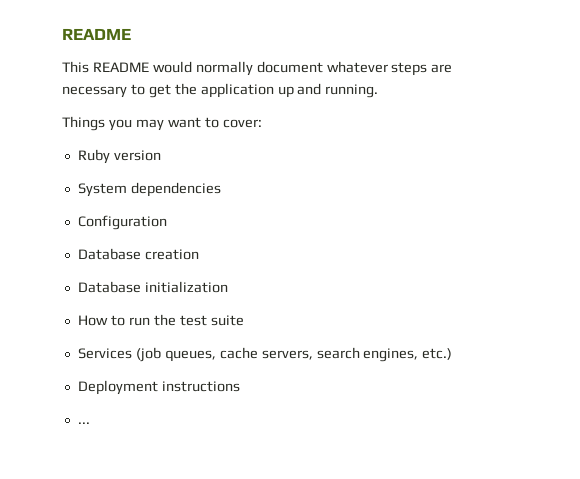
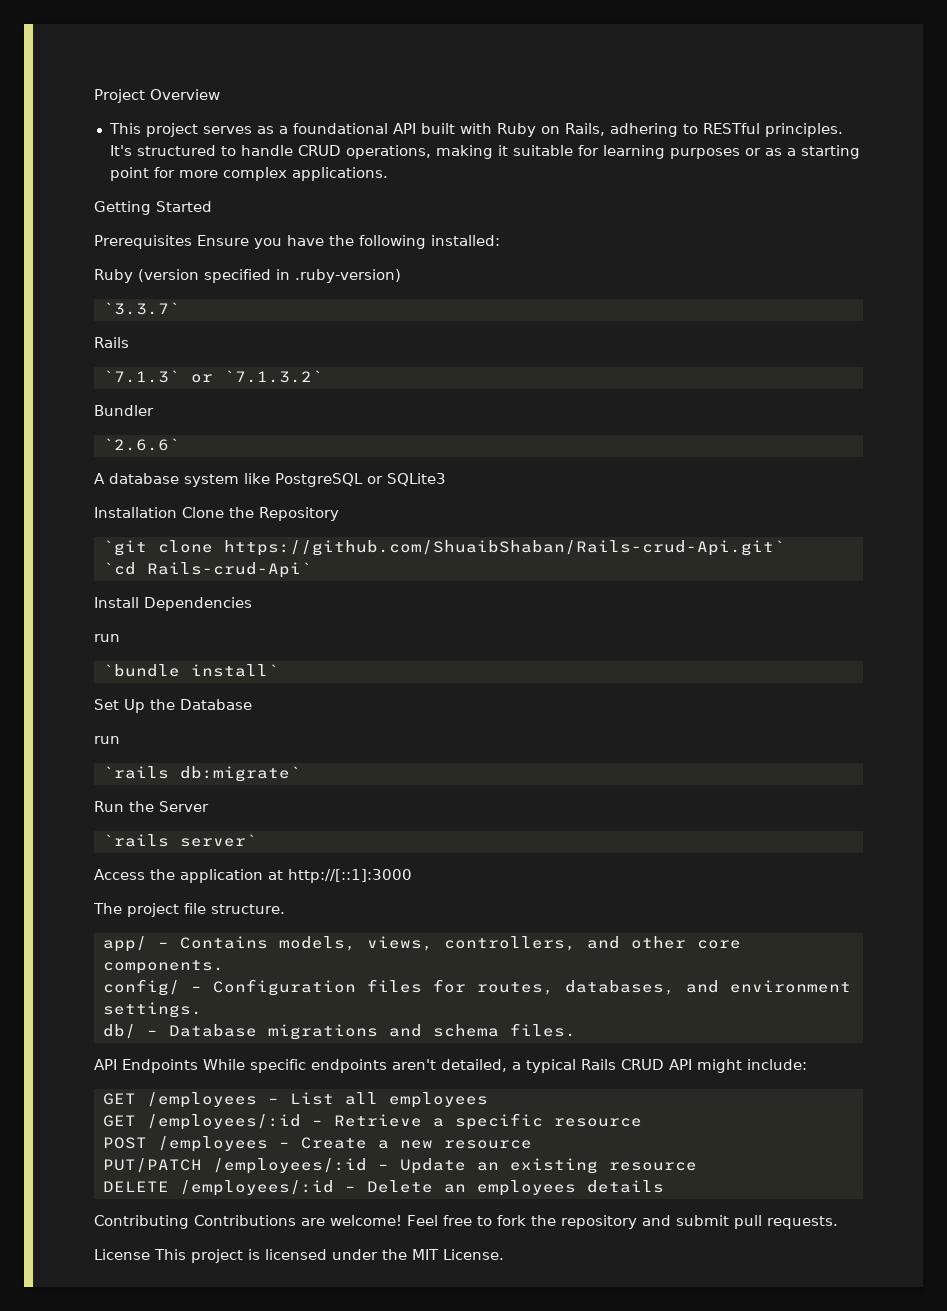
[62,28,131,40] [62,61,453,76] [62,83,379,98] [62,116,262,131] [77,149,161,164] [77,182,221,197] [77,215,167,230] [77,248,199,260] [77,281,228,293] [77,314,244,326] [77,347,453,362] [77,380,240,395] [77,422,90,424] README // This README would normally document whatever steps are necessary to get the application up and running. // Things you may want to cover: // Ruby version // System dependencies // Configuration // Database creation // Database initialization // How to run the test suite // Services (job queues, cache servers, search engines, etc.) // Deployment instructions // ... -> [94,89,220,103] [108,123,843,137] [109,145,860,159] [109,167,388,181] [94,201,212,215] [94,235,500,249] [94,269,401,283] [102,302,180,315] [94,337,129,348] [102,370,323,383] [94,405,154,416] [102,438,180,451] [94,473,446,487] [94,507,339,521] [102,540,785,556] [102,562,312,578] [94,597,252,611] [94,634,120,642] [102,664,279,677] [94,699,252,713] [94,736,120,744] [102,766,301,782] [94,801,209,812] [102,834,257,847] [94,869,412,883] [93,903,285,917] [102,936,741,952] [102,960,224,974] [102,979,851,996] [102,1002,202,1018] [102,1023,576,1040] [94,1059,807,1073] [102,1092,488,1108] [102,1113,642,1130] [102,1136,532,1152] [102,1158,697,1174] [102,1180,664,1196] [94,1215,838,1229] [94,1249,504,1263] Project Overview // This project serves as a foundational API built with Ruby on Rails, adhering to RESTful principles. It's structured to handle CRUD operations, making it suitable for learning purposes or as a starting point for more complex applications. // Getting Started // Prerequisites Ensure you have the following installed: // Ruby (version specified in .ruby-version) // `3.3.7` // Rails // `7.1.3` or `7.1.3.2` // Bundler // `2.6.6` // A database system like PostgreSQL or SQLite3 // Installation Clone the Repository // `git clone https://github.com/ShuaibShaban/Rails-crud-Api.git` // `cd Rails-crud-Api` // Install Dependencies // run // `bundle install` // Set Up the Database // run // `rails db:migrate` // Run the Server // `rails server` // Access the application at http://[::1]:3000 // The project file structure. // app/ – Contains models, views, controllers, and other core components. // config/ – Configuration files for routes, databases, and environment settings. // db/ – Database migrations and schema files. // API Endpoints While specific endpoints aren't detailed, a typical Rails CRUD API might include: // GET /employees – List all employees // GET /employees/:id – Retrieve a specific resource // POST /employees – Create a new resource // PUT/PATCH /employees/:id – Update an existing resource // DELETE /employees/:id – Delete an employees details // Contributing Contributions are welcome! Feel free to fork the repository and submit pull requests. // License This project is licensed under the MIT License.

